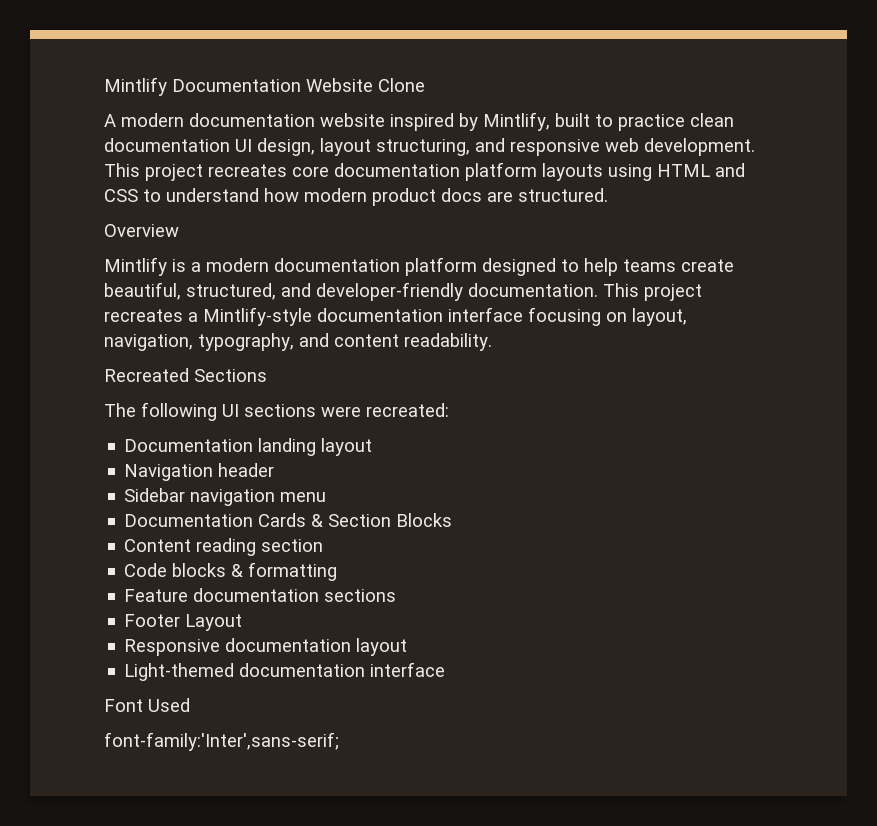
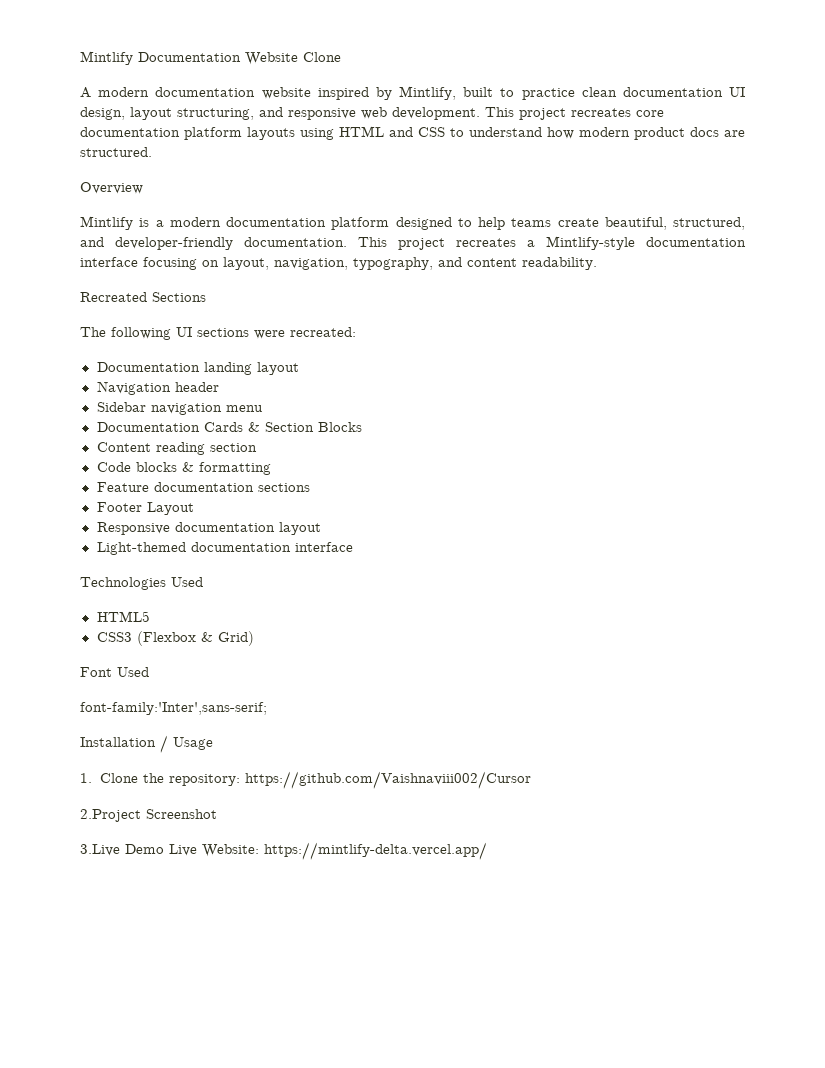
[104,698,190,712] [104,732,339,751] Font Used // font-family:'Inter',sans-serif; -> [80,577,203,590] [96,611,150,622] [96,631,254,646] [80,667,149,677] [80,702,267,715] [80,735,213,753] [80,771,531,789] [80,809,217,822] [80,842,487,860] Technologies Used // HTML5 // CSS3 (Flexbox & Grid) // Font Used // font-family:'Inter',sans-serif; // Installation / Usage // 1. Clone the repository: https://github.com/Vaishnaviii002/Cursor // 2.Project Screenshot // 3.Live Demo Live Website: https://mintlify-delta.vercel.app/

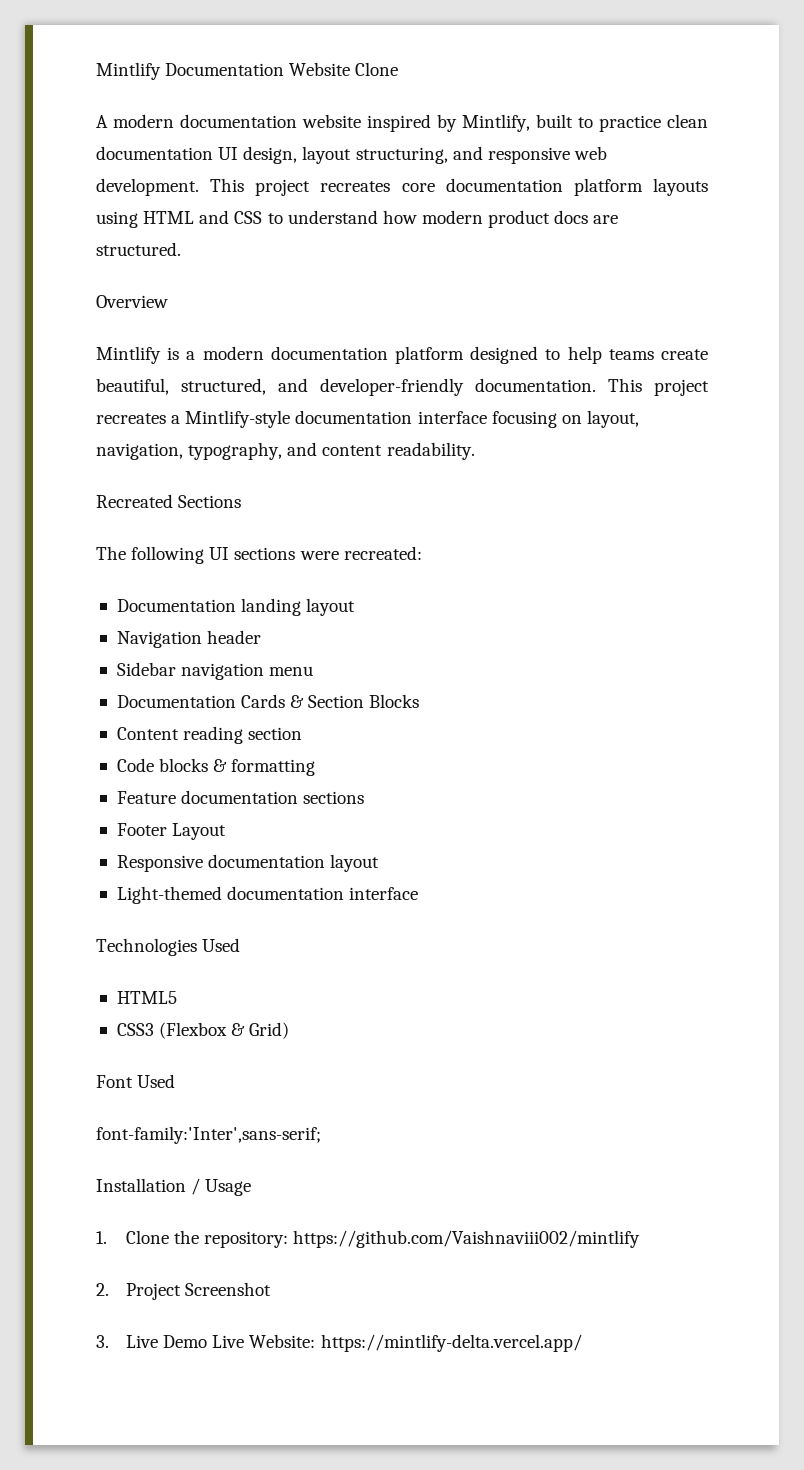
[244,771,531,789] [80,809,141,822] https://github.com/Vaishnaviii002/Cursor // 2.Project -> [293,1230,641,1248] [96,1283,182,1300] https://github.com/Vaishnaviii002/mintlify // 2. Project
[80,844,120,856] 3.Live -> [96,1335,159,1348] 3. Live

